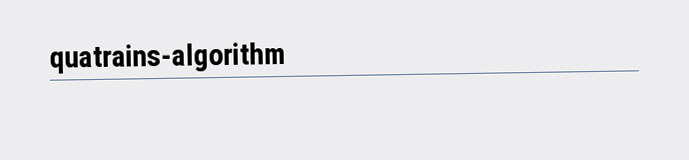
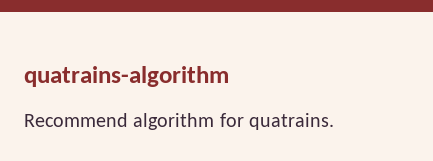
(286, 57) none -> [24,113,335,130] // Recommend algorithm for quatrains.

